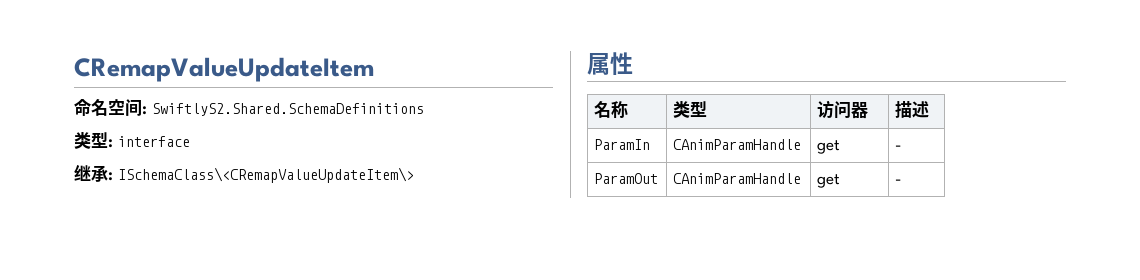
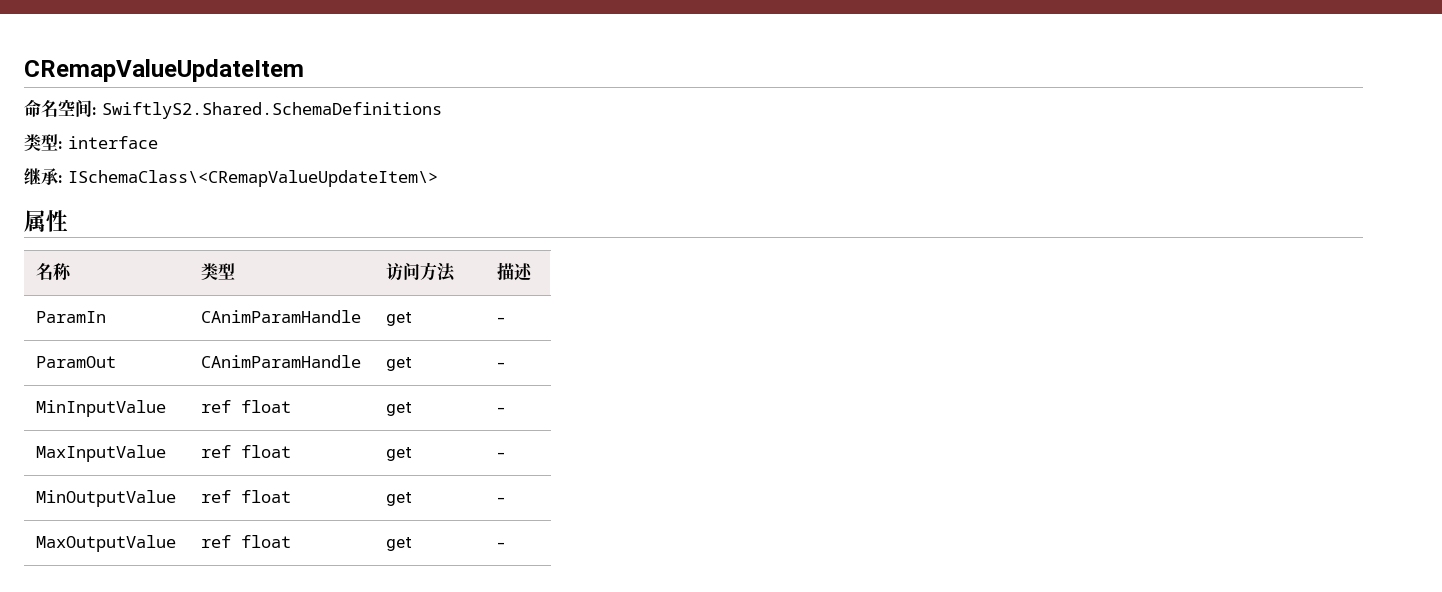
[851,102,869,119] 器 -> [420,262,457,282] 方法
(903, 181) none -> [36,400,167,417] [201,400,292,413] [386,402,413,416] [497,407,506,413] [36,445,167,462] [201,445,292,458] [386,447,413,461] [497,452,506,458] [36,490,177,507] [201,490,292,503] [386,492,413,506] [497,497,506,503] [36,535,177,552] [201,535,292,548] [386,537,413,551] [497,542,506,548] // MinInputValue | ref float | get | - // MaxInputValue | ref float | get | - // MinOutputValue | ref float | get | - // MaxOutputValue | ref float | get | -

